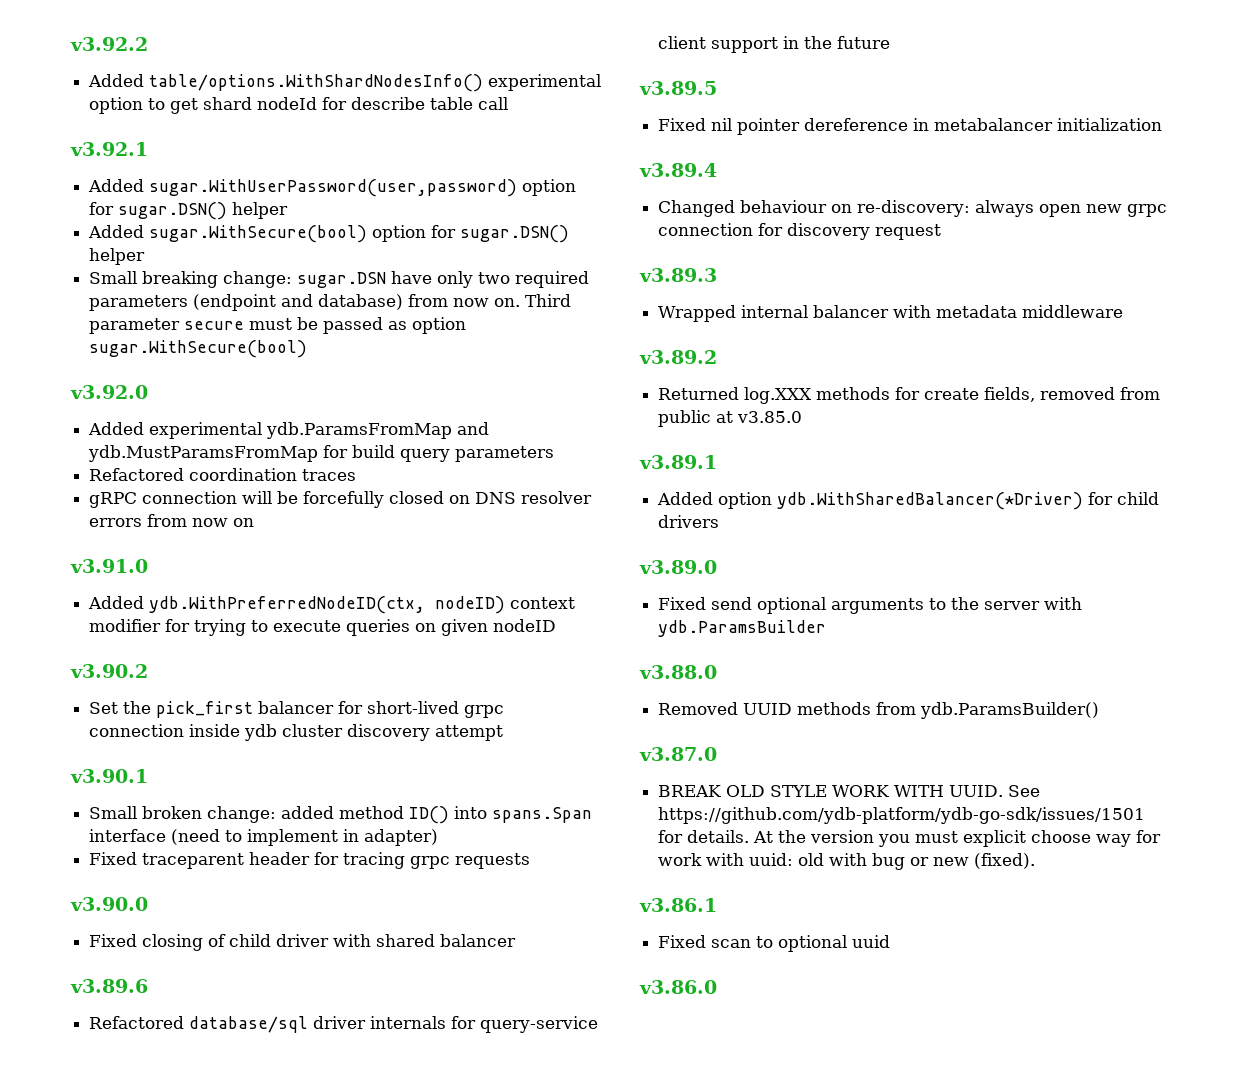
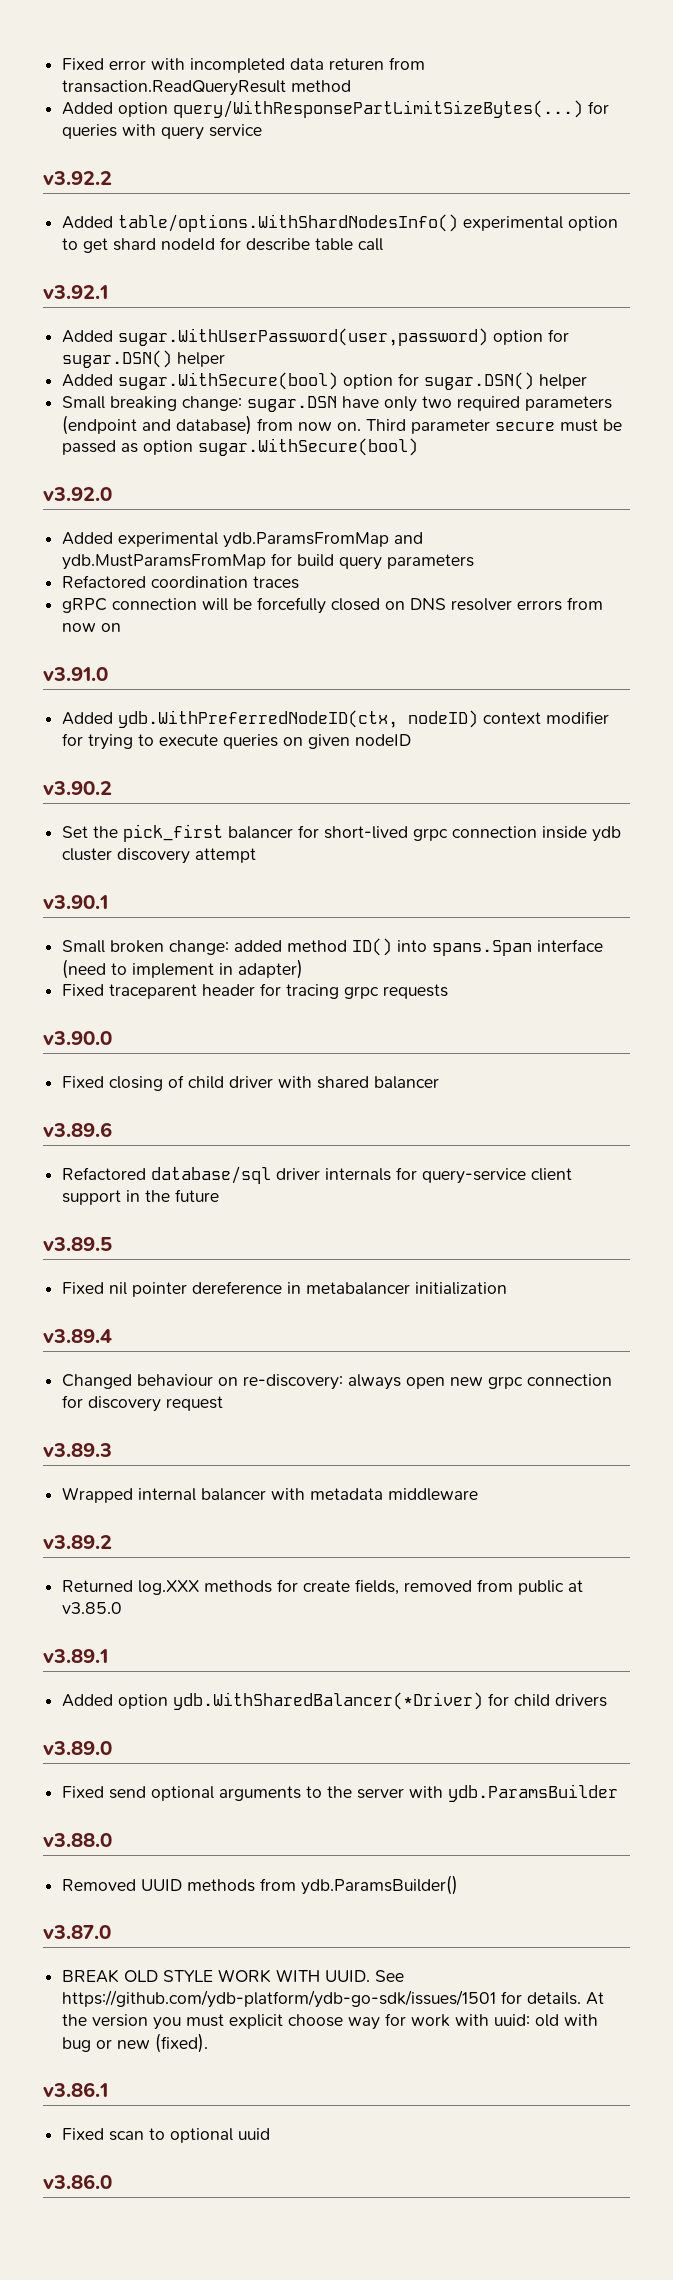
(70, 44) none -> [62,57,426,73] [62,80,352,96] [62,100,610,118] [62,124,263,140] Fixed error with incompleted data returen from transaction.ReadQueryResult method // Added option query/WithResponsePartLimitSizeBytes(...) for queries with query service //

